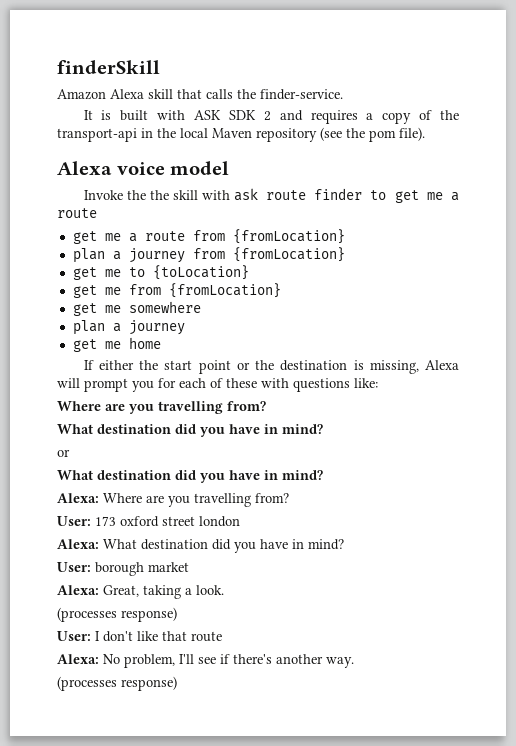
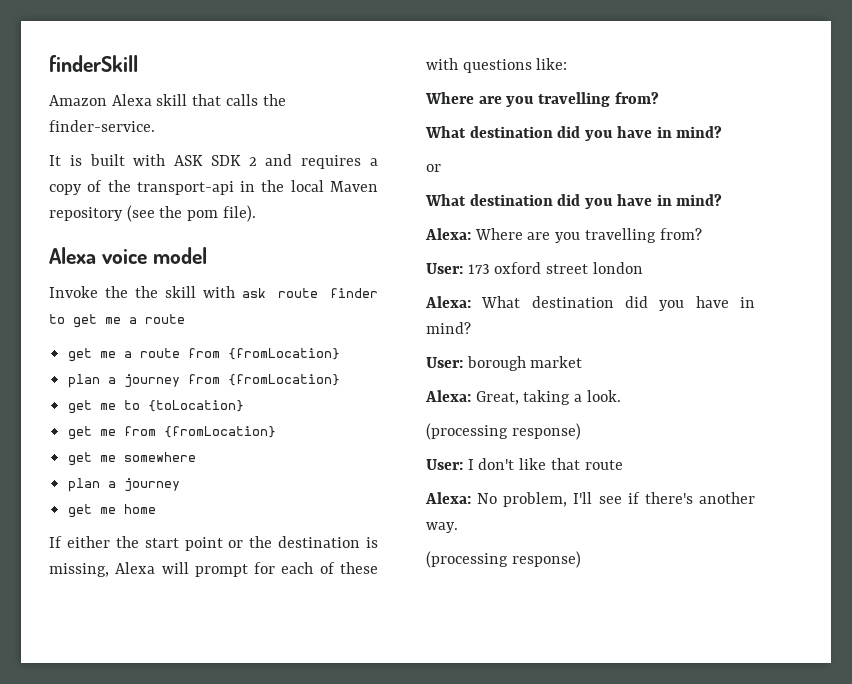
[132,381,154,392] you -> (248, 570) none
[57,607,117,622] (processes -> [426,423,508,440] (processing
[57,676,117,691] (processes -> [426,551,508,568] (processing

